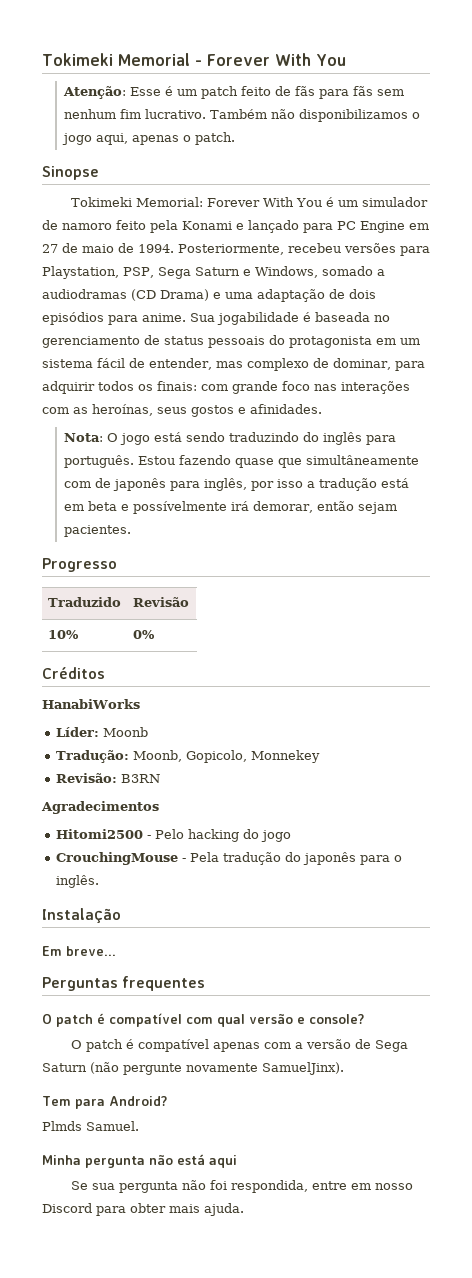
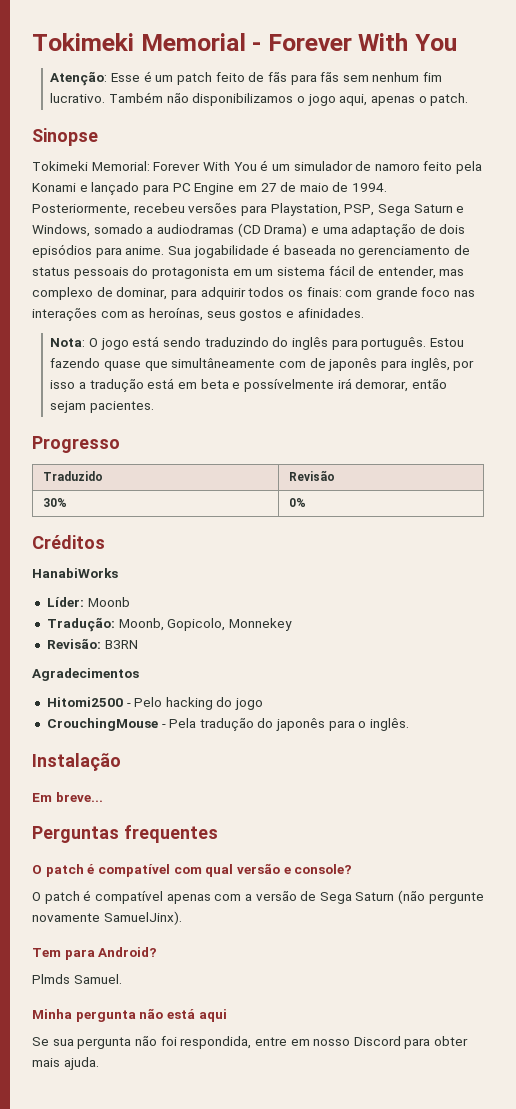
[47,630,79,639] 10% -> [42,498,67,507] 30%

